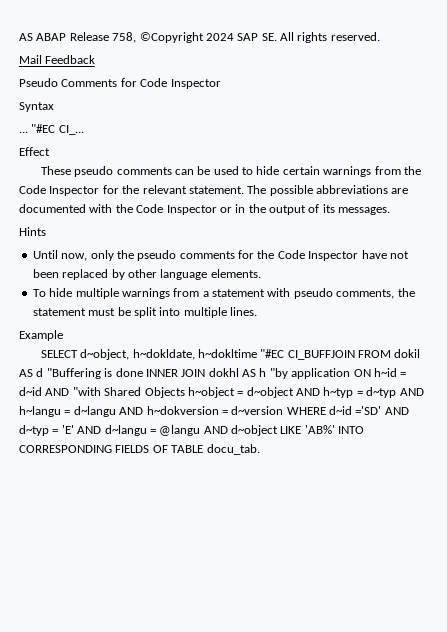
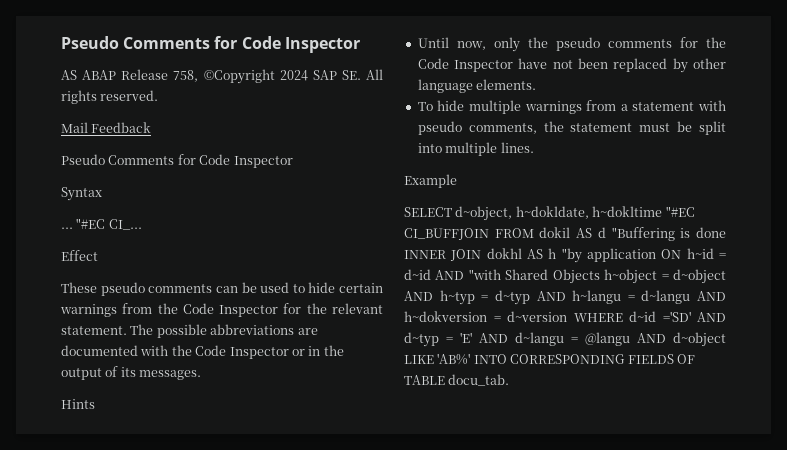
(19, 37) none -> [61,36,360,53] Pseudo Comments for Code Inspector //

